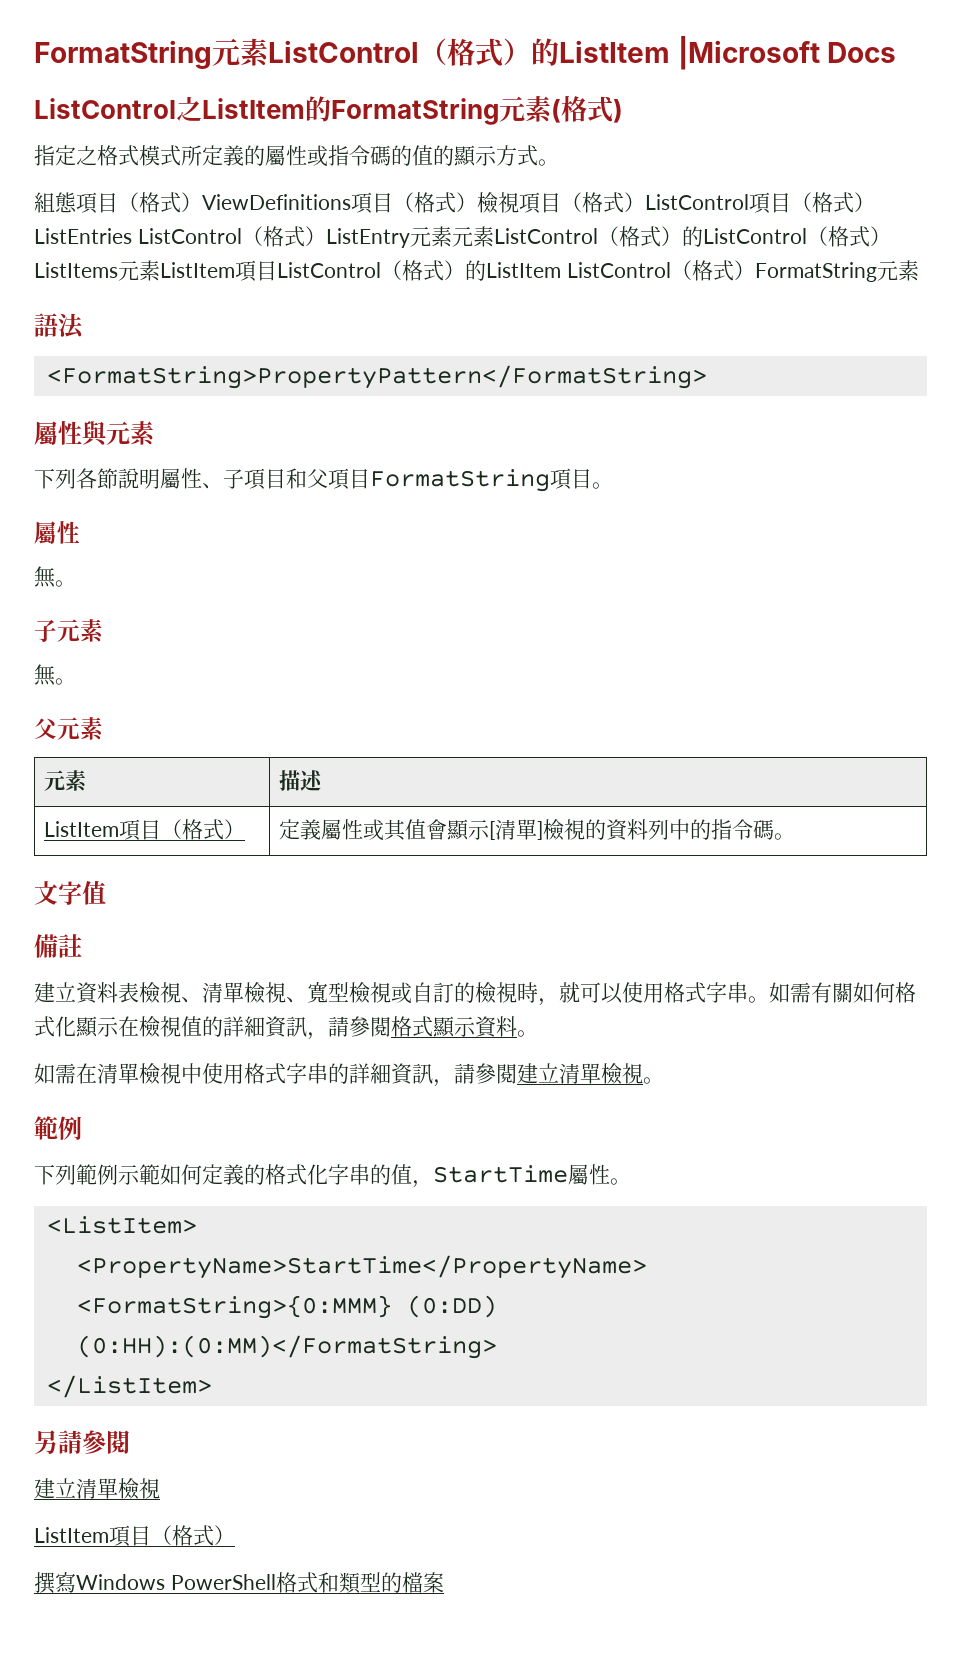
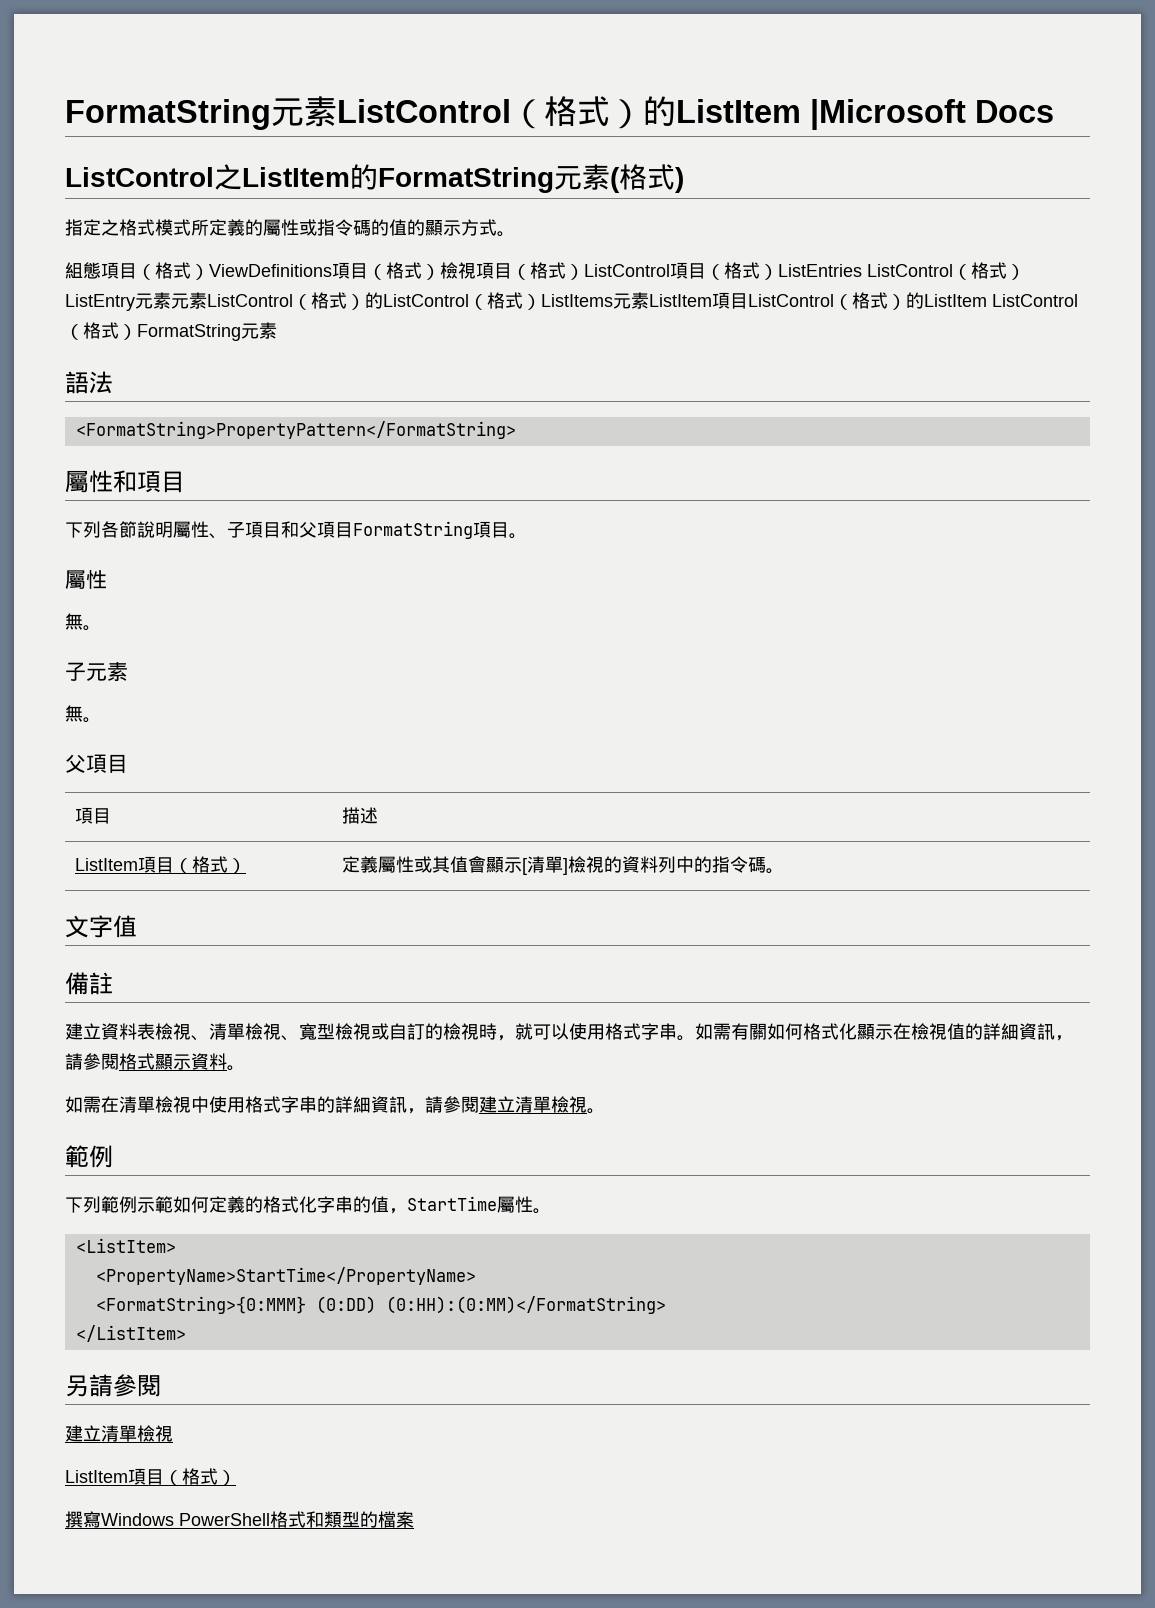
[82,420,155,447] 與元素 -> [113,470,185,493] 和項目
[57,717,103,740] [43,770,87,791] 元素 // 元素 -> [86,754,128,773] [75,807,112,824] 項目 // 項目

